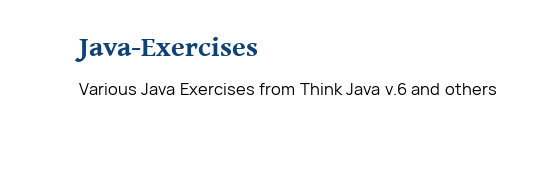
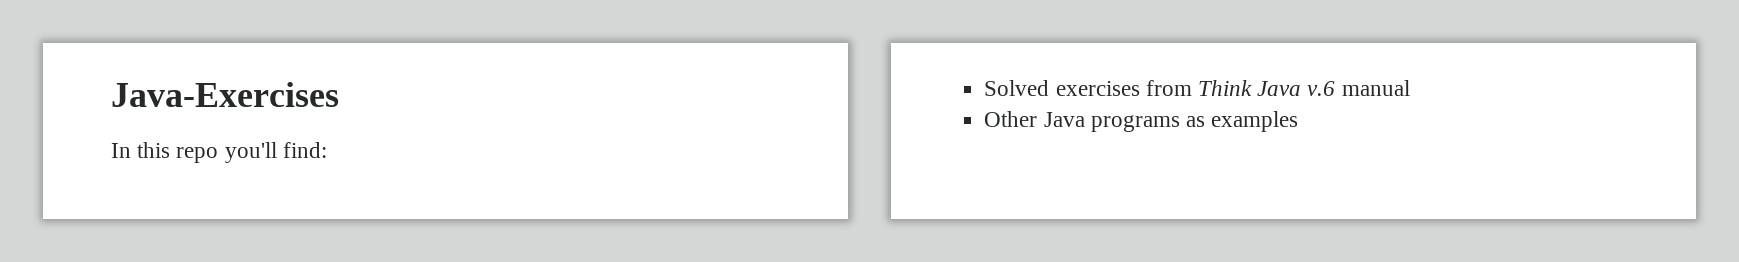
[79,83,497,95] Various Java Exercises from Think Java v.6 and others -> [111,142,327,163] [984,80,1410,96] [984,111,1299,132] In this repo you'll find: // Solved exercises from Think Java v.6 manual // Other Java programs as examples

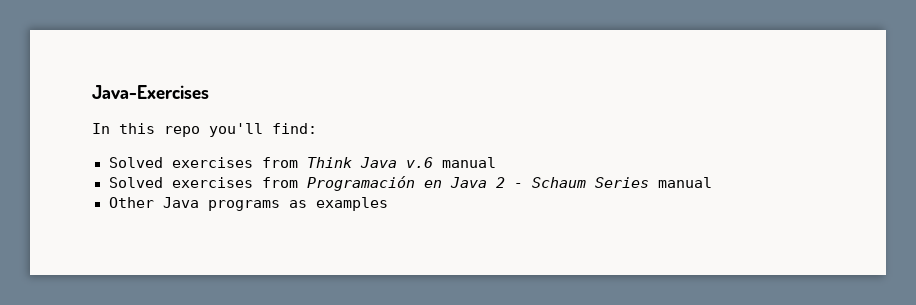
(1410, 88) none -> [108,176,712,191] // Solved exercises from Programación en Java 2 - Schaum Series manual

